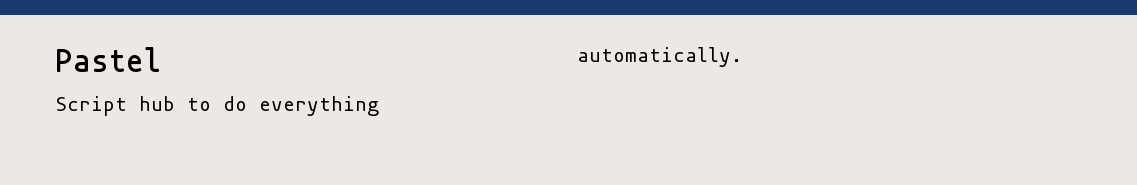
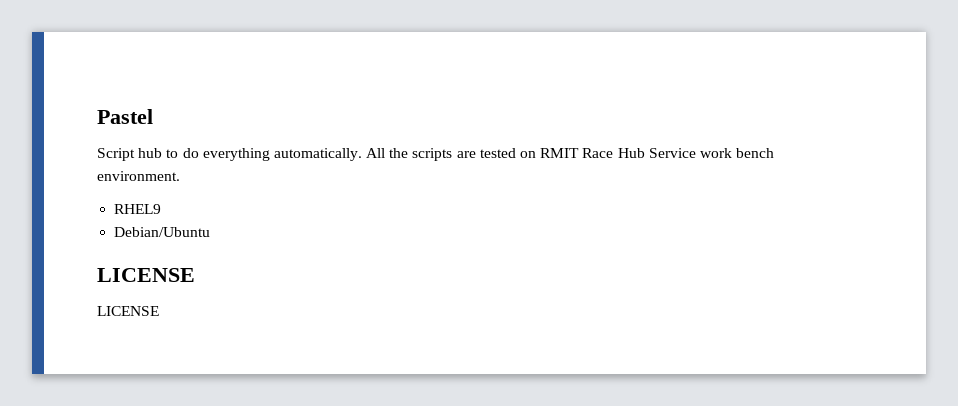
(742, 57) none -> [366,148,775,161] [97,171,180,181] [114,204,162,214] [114,227,211,237] [97,268,195,282] [97,306,159,316] All the scripts are tested on RMIT Race Hub Service work bench environment. // RHEL9 // Debian/Ubuntu // LICENSE // LICENSE

